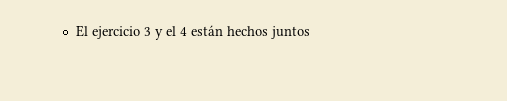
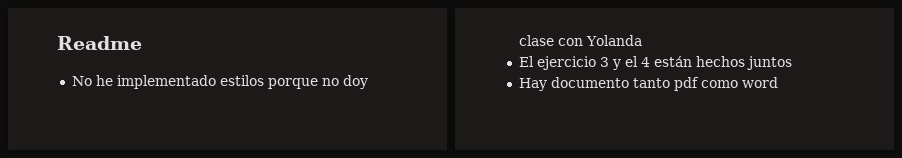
(75, 31) none -> [57,36,142,50] [71,75,368,89] [518,35,642,46] Readme // No he implementado estilos porque no doy clase con Yolanda //
(310, 32) none -> [518,77,778,91] // Hay documento tanto pdf como word

